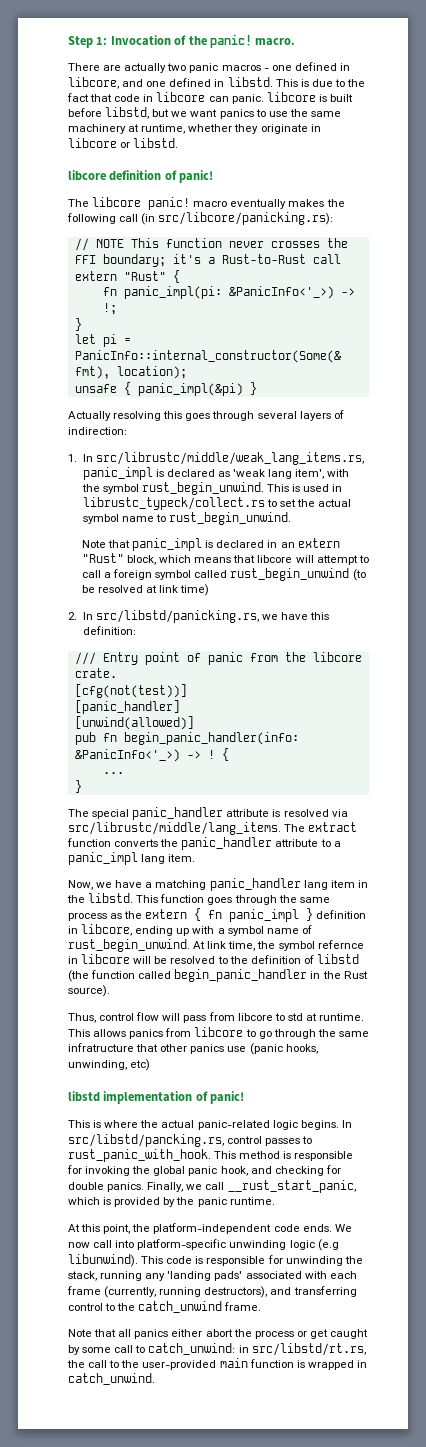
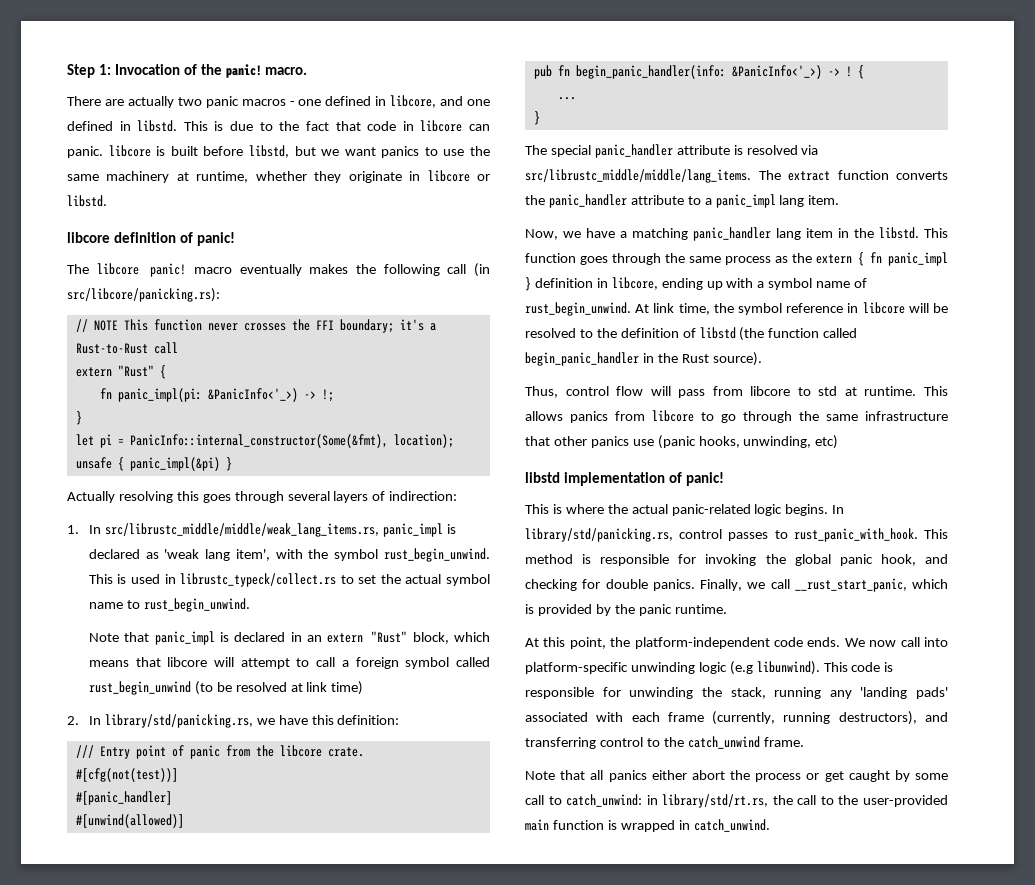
[95,452,364,465] src/librustc/middle/weak_lang_items.rs, -> [104,523,379,537] src/librustc_middle/middle/weak_lang_items.rs,
[95,610,259,623] src/libstd/panicking.rs, -> [104,714,253,728] library/std/panicking.rs,
[74,684,187,698] [74,700,180,714] [74,716,194,730] [cfg(not(test))] // [panic_handler] // [unwind(allowed)] -> [75,768,178,782] [75,791,172,805] [75,814,184,828] #[cfg(not(test))] // #[panic_handler] // #[unwind(allowed)]
[68,822,281,835] src/librustc/middle/lang_items. -> [525,169,751,183] src/librustc_middle/middle/lang_items.
[317,940,364,949] refernce -> [786,303,844,313] reference
[68,1043,134,1052] infratructure -> [865,411,948,421] infrastructure
[68,1134,224,1147] src/libstd/pancking.rs, -> [525,528,673,542] library/std/panicking.rs,
[251,1343,366,1356] src/libstd/rt.rs, -> [662,794,769,808] library/std/rt.rs,

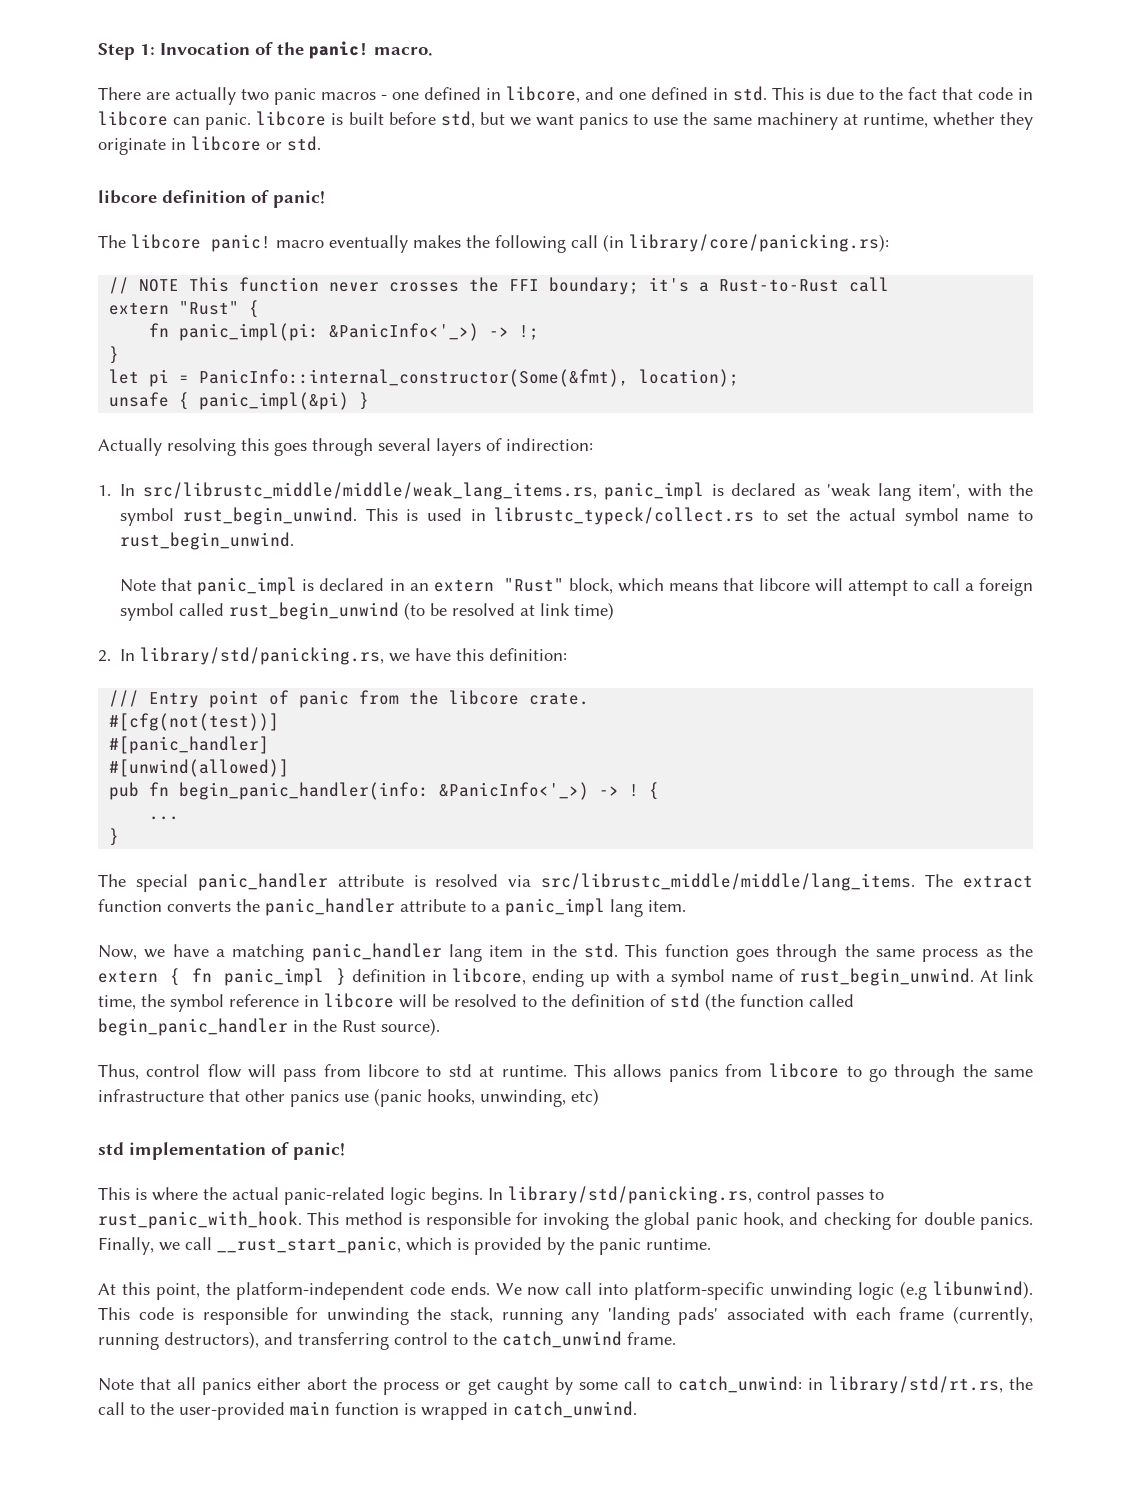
[137,120,178,132] libstd. -> [733,86,767,101] std.
[248,145,289,158] libstd, -> [440,111,475,128] std,
[67,195,107,207] libstd. -> [287,136,321,151] std.
[67,288,220,302] src/libcore/panicking.rs): -> [629,234,889,252] library/core/panicking.rs):
[879,227,919,239] libstd. -> [584,943,619,958] std.
[699,327,736,339] libstd -> [670,993,700,1008] std
[525,472,560,483] libstd -> [98,1142,124,1155] std

